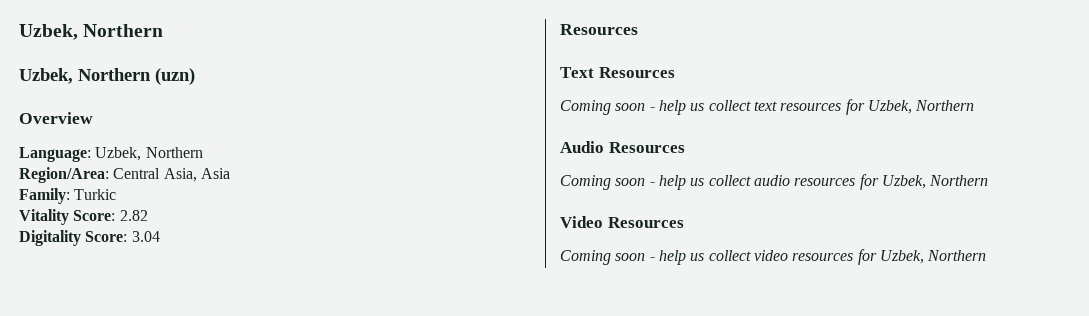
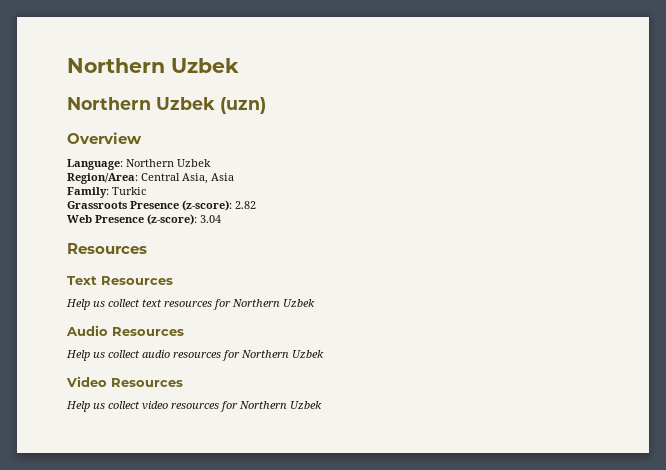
[19,24,164,40] [19,68,151,84] Uzbek, Northern // Uzbek, Northern -> [67,58,239,73] [67,97,215,110] Northern Uzbek // Northern Uzbek
[95,147,203,161] Uzbek, Northern -> [126,159,211,167] Northern Uzbek
[19,209,148,225] [19,230,128,246] Vitality Score: 2.82 // Digitality Score: -> [67,200,256,211] [67,214,197,225] Grassroots Presence (z-score): 2.82 // Web Presence (z-score):
[560,100,686,115] Coming soon - help -> [66,299,90,310] Help
[867,100,975,114] Uzbek, Northern -> [232,299,315,307] Northern Uzbek
[560,175,686,190] Coming soon - help -> [66,350,90,361] Help
[881,175,989,189] Uzbek, Northern -> [241,350,324,358] Northern Uzbek
[560,250,686,265] Coming soon - help -> [66,401,90,412] Help
[879,250,987,264] Uzbek, Northern -> [239,401,322,409] Northern Uzbek

